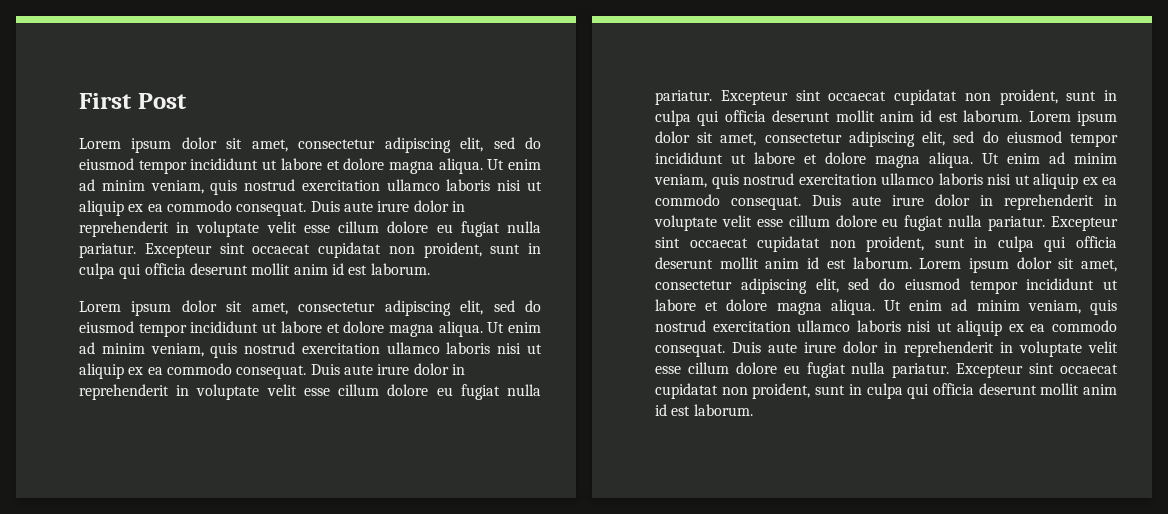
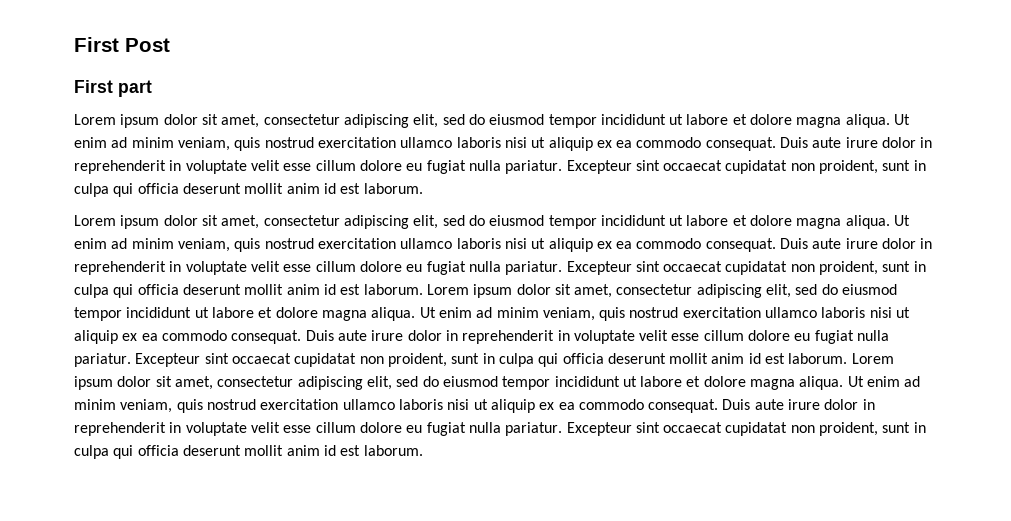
(187, 101) none -> [74,80,152,97] // First part

